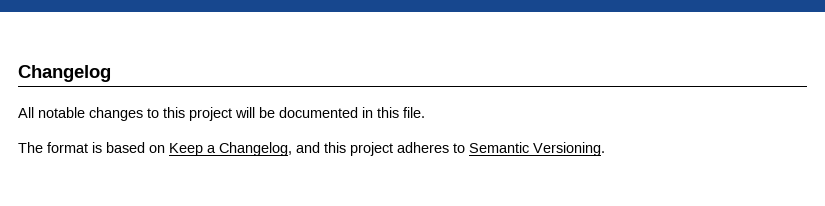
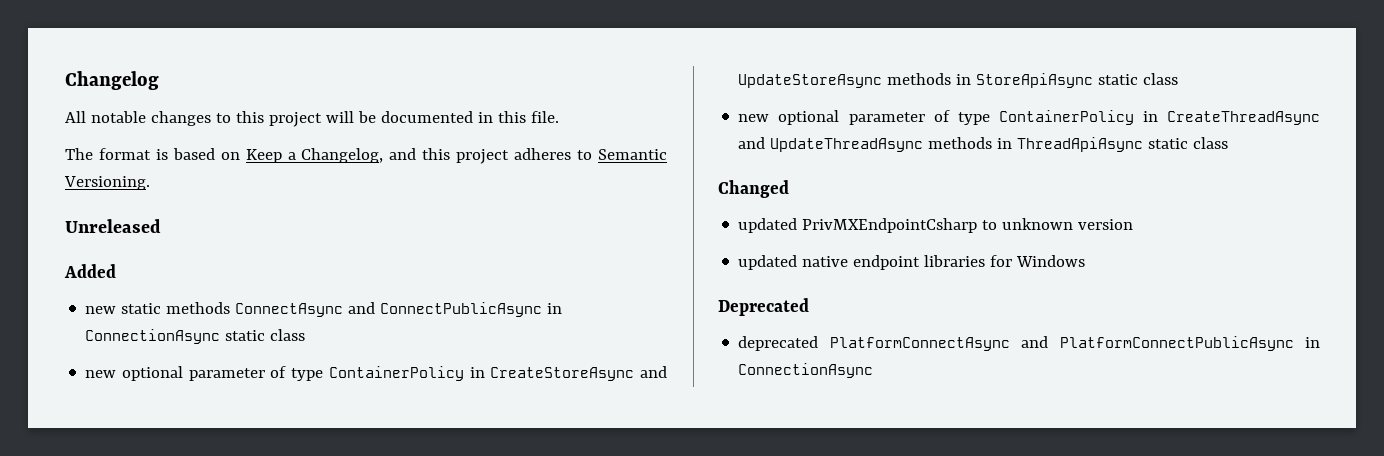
(605, 149) none -> [65,219,161,233] [64,264,116,278] [85,302,563,317] [85,329,306,344] [85,366,667,381] [738,73,1179,88] [738,110,1320,125] [738,137,1229,152] [718,180,789,198] [738,218,1134,233] [738,255,1086,270] [718,298,809,316] [738,336,1320,351] [738,363,874,378] // Unreleased // Added // new static methods ConnectAsync and ConnectPublicAsync in ConnectionAsync static class // new optional parameter of type ContainerPolicy in CreateStoreAsync and UpdateStoreAsync methods in StoreApiAsync static class // new optional parameter of type ContainerPolicy in CreateThreadAsync and UpdateThreadAsync methods in ThreadApiAsync static class // Changed // updated PrivMXEndpointCsharp to unknown version // updated native endpoint libraries for Windows // Deprecated // deprecated PlatformConnectAsync and PlatformConnectPublicAsync in ConnectionAsync

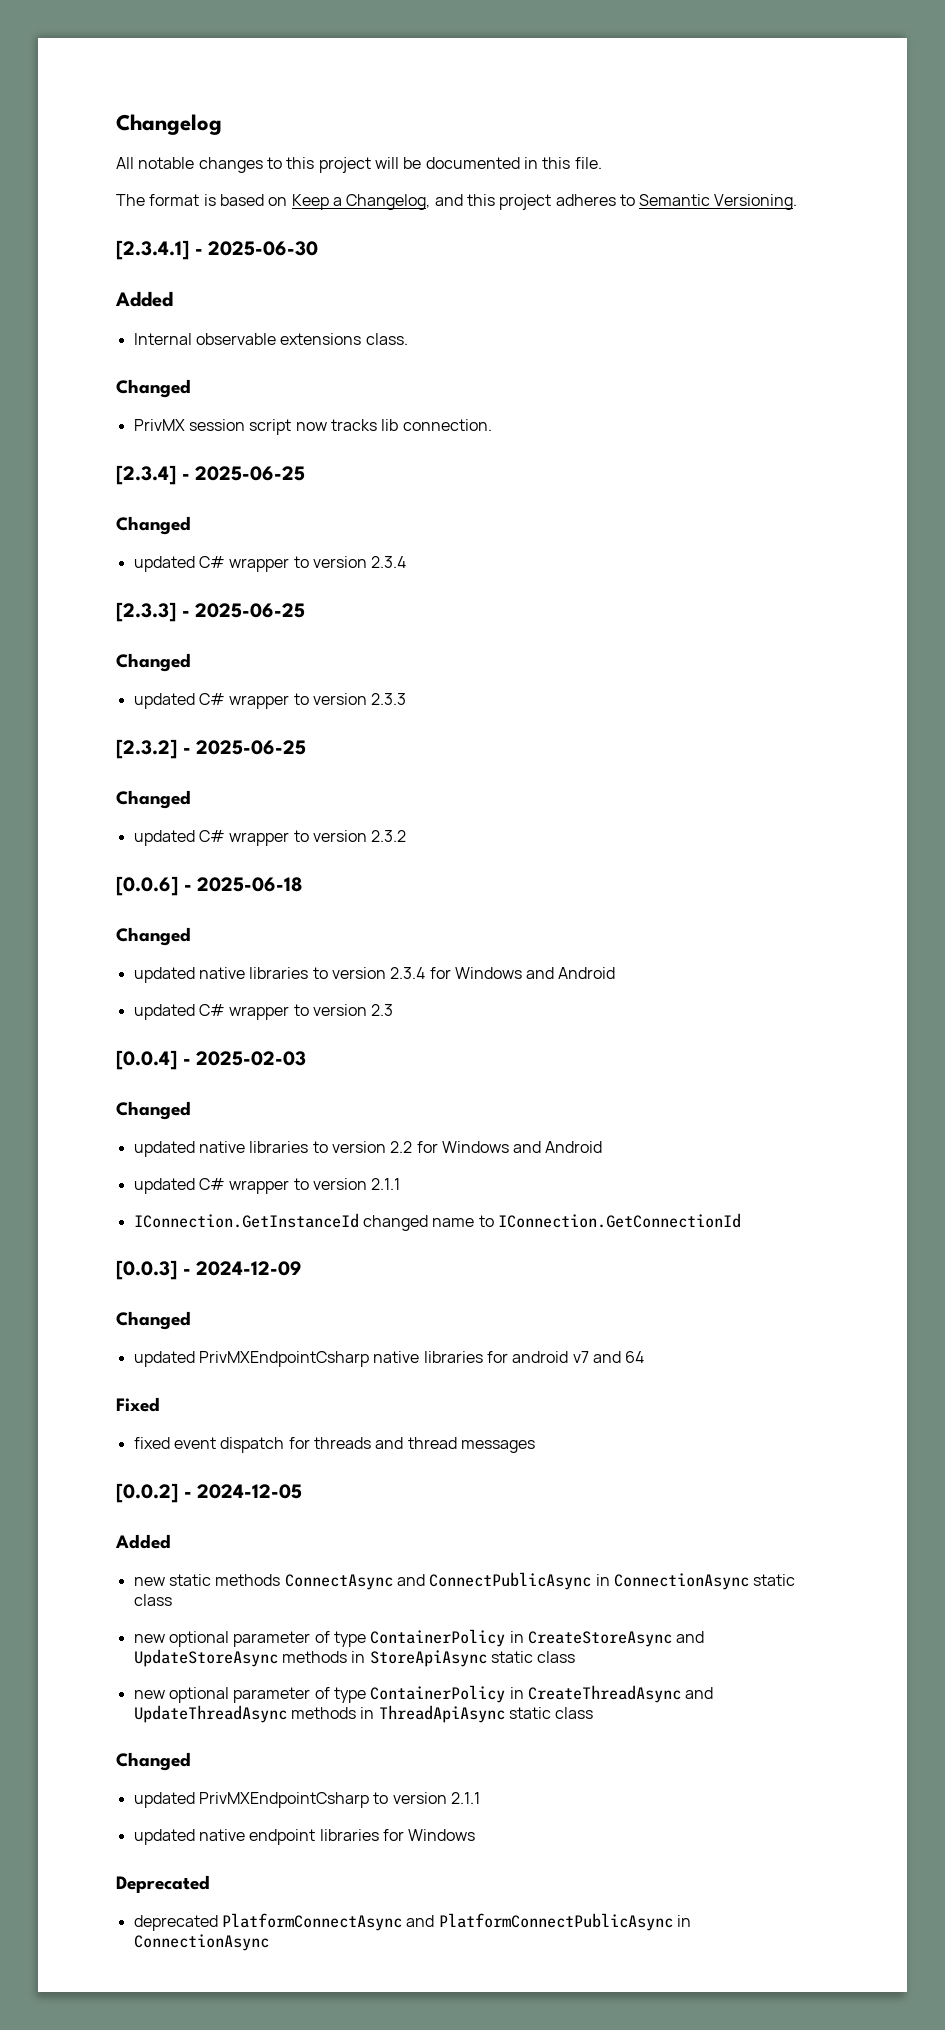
[65,219,161,233] Unreleased -> [116,240,319,260] [115,291,173,307] [133,333,408,345] [116,379,191,398] [133,419,492,435] [116,465,306,485] [116,516,191,535] [133,556,407,572] [116,602,306,622] [116,653,191,672] [133,693,407,709] [116,739,307,759] [116,790,191,809] [133,830,407,846] [116,876,303,896] [116,927,191,946] [133,967,616,983] [133,1004,394,1020] [116,1050,307,1070] [116,1101,191,1120] [133,1141,603,1157] [133,1178,401,1194] [133,1213,741,1231] [116,1260,303,1280] [116,1311,191,1330] [133,1351,645,1367] [116,1397,160,1412] [133,1437,535,1453] [116,1483,303,1503] [2.3.4.1] - 2025-06-30 // Added // Internal observable extensions class. // Changed // PrivMX session script now tracks lib connection. // [2.3.4] - 2025-06-25 // Changed // updated C# wrapper to version 2.3.4 // [2.3.3] - 2025-06-25 // Changed // updated C# wrapper to version 2.3.3 // [2.3.2] - 2025-06-25 // Changed // updated C# wrapper to version 2.3.2 // [0.0.6] - 2025-06-18 // Changed // updated native libraries to version 2.3.4 for Windows and Android // updated C# wrapper to version 2.3 // [0.0.4] - 2025-02-03 // Changed // updated native libraries to version 2.2 for Windows and Android // updated C# wrapper to version 2.1.1 // IConnection.GetInstanceId changed name to IConnection.GetConnectionId // [0.0.3] - 2024-12-09 // Changed // updated PrivMXEndpointCsharp native libraries for android v7 and 64 // Fixed // fixed event dispatch for threads and thread messages // [0.0.2] - 2024-12-05
[1002,218,1134,230] unknown version -> [392,1792,480,1804] version 2.1.1

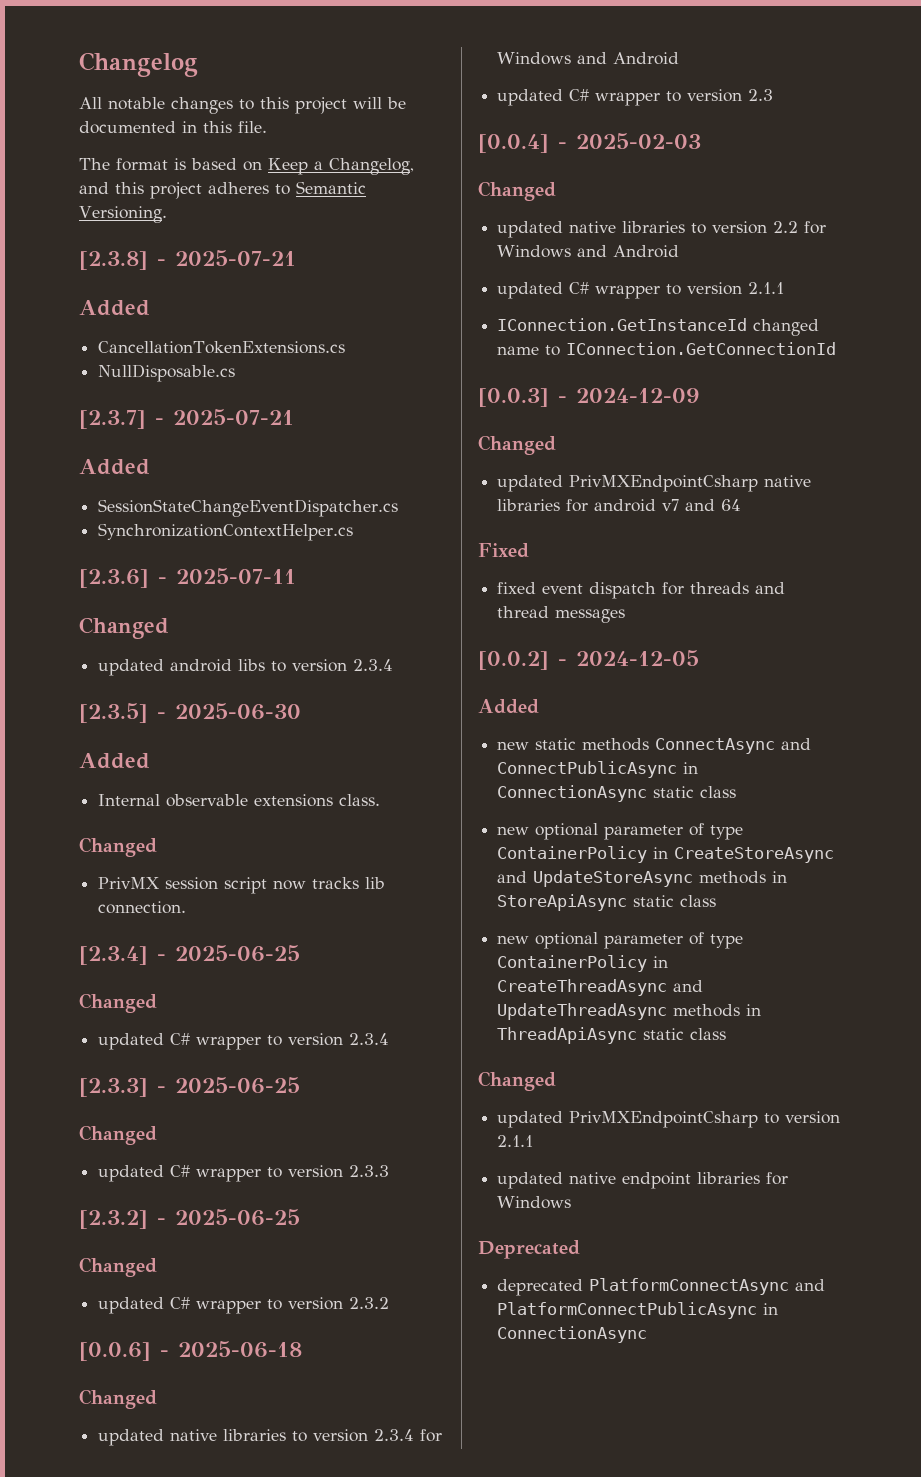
[116,240,189,260] [2.3.4.1] -> [79,250,296,270] [79,300,150,316] [98,341,346,354] [98,364,236,382] [79,409,294,429] [79,459,150,475] [98,499,399,517] [98,523,354,541] [79,568,296,588] [79,617,169,639] [98,659,394,676] [79,703,148,723] [2.3.8] - 2025-07-21 // Added // CancellationTokenExtensions.cs // NullDisposable.cs // [2.3.7] - 2025-07-21 // Added // SessionStateChangeEventDispatcher.cs // SynchronizationContextHelper.cs // [2.3.6] - 2025-07-11 // Changed // updated android libs to version 2.3.4 // [2.3.5]

